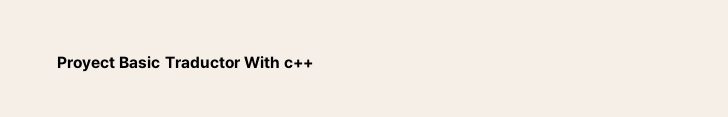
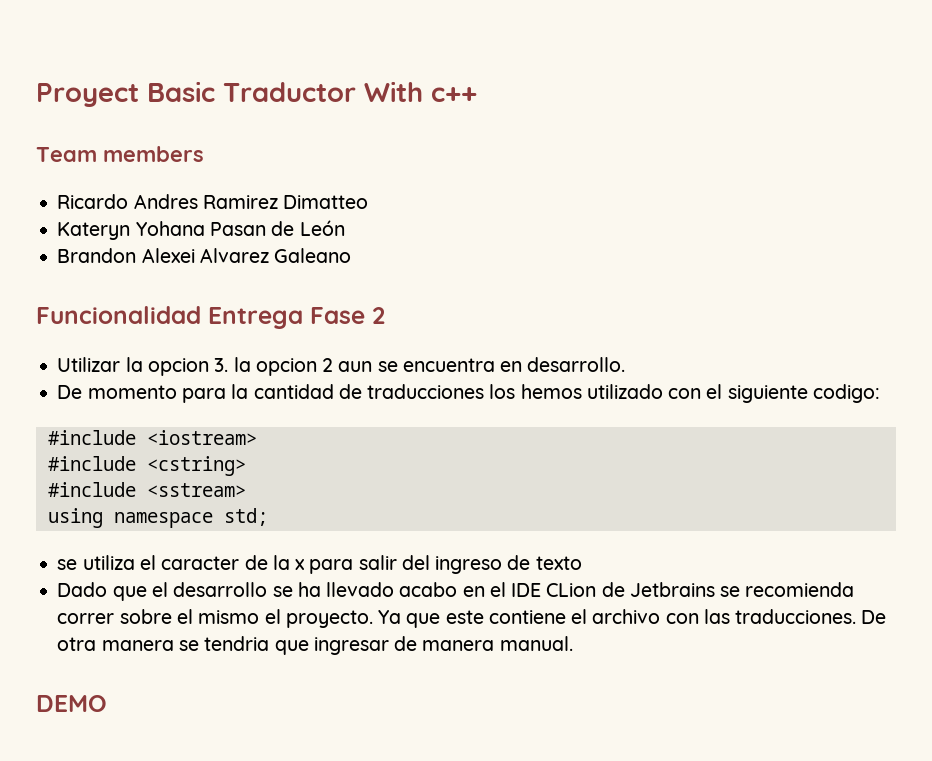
(314, 64) none -> [36,146,204,162] [57,194,369,209] [57,220,345,240] [57,248,352,263] [36,306,385,329] [57,357,626,376] [57,384,880,403] [47,430,257,445] [47,456,246,476] [47,482,246,497] [47,508,268,528] [57,555,582,574] [57,582,855,601] [57,609,887,628] [57,636,573,655] [36,695,107,712] // Team members // Ricardo Andres Ramirez Dimatteo // Kateryn Yohana Pasan de León // Brandon Alexei Alvarez Galeano // Funcionalidad Entrega Fase 2 // Utilizar la opcion 3. la opcion 2 aun se encuentra en desarrollo. // De momento para la cantidad de traducciones los hemos utilizado con el siguiente codigo: // #include <iostream> // #include <cstring> // #include <sstream> // using namespace std; // se utiliza el caracter de la x para salir del ingreso de texto // Dado que el desarrollo se ha llevado acabo en el IDE CLion de Jetbrains se recomienda correr sobre el mismo el proyecto. Ya que este contiene el archivo con las traducciones. De otra manera se tendria que ingresar de manera manual. // DEMO

